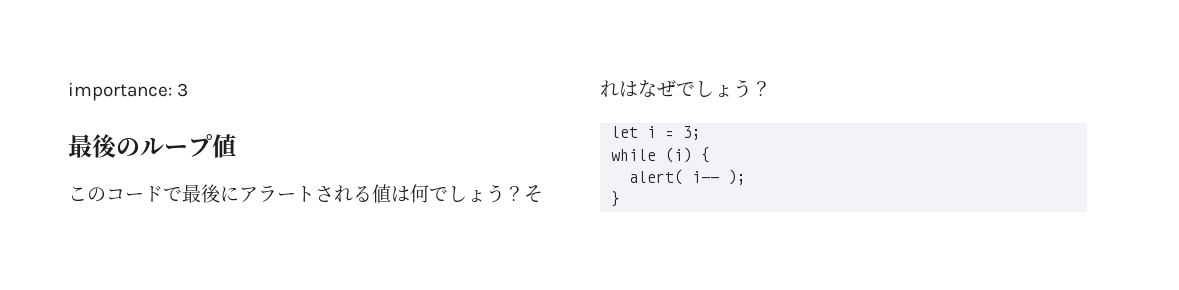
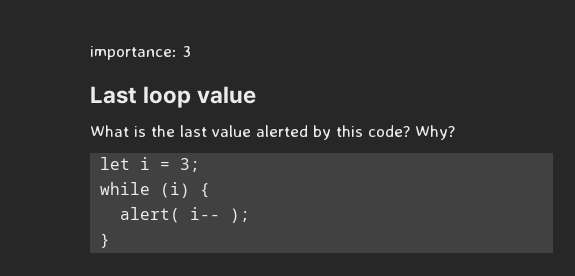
[68,134,236,158] [68,184,543,203] [600,79,771,98] 最後のループ値 // このコードで最後にアラートされる値は何でしょう？それはなぜでしょう？ -> [90,86,257,108] [90,125,455,140] Last loop value // What is the last value alerted by this code? Why?

